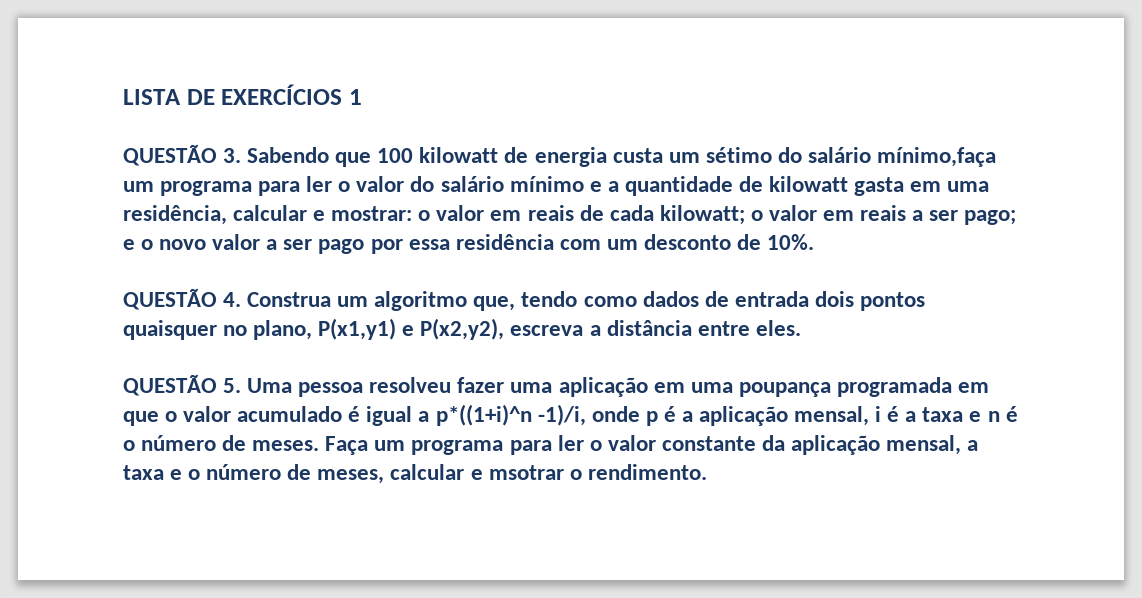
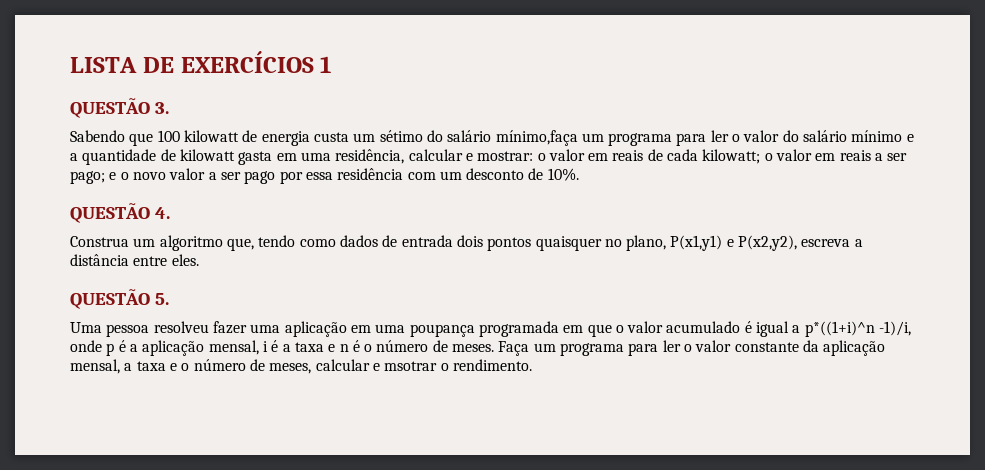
(242, 155) none -> (169, 108) //
(242, 299) none -> (170, 213) //
(242, 385) none -> (169, 299) //

